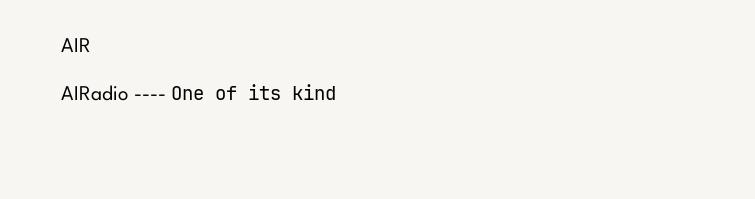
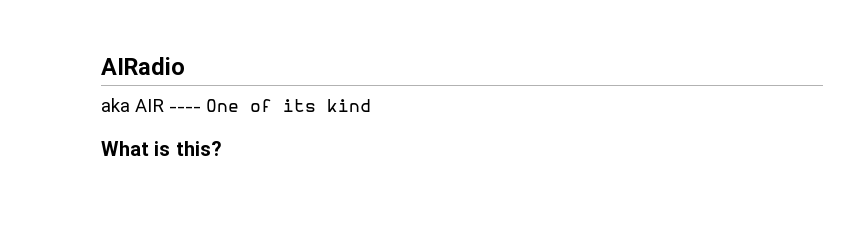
(61, 45) none -> [101,57,185,75] [101,98,130,112] AIRadio // aka
[61,85,128,101] // AIRadio -> (164, 105) none
(337, 92) none -> [101,141,222,156] // What is this?

